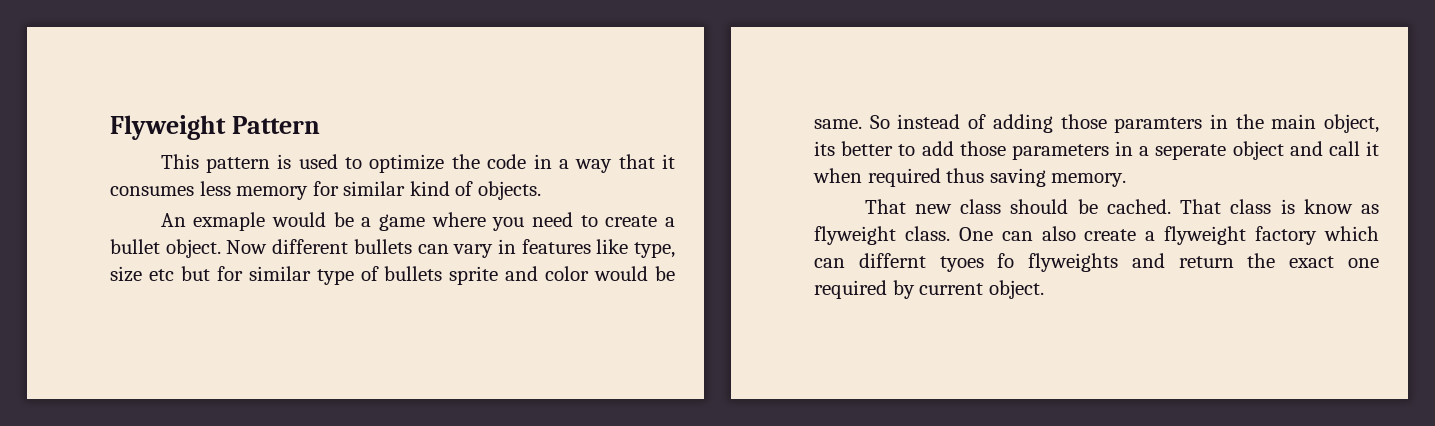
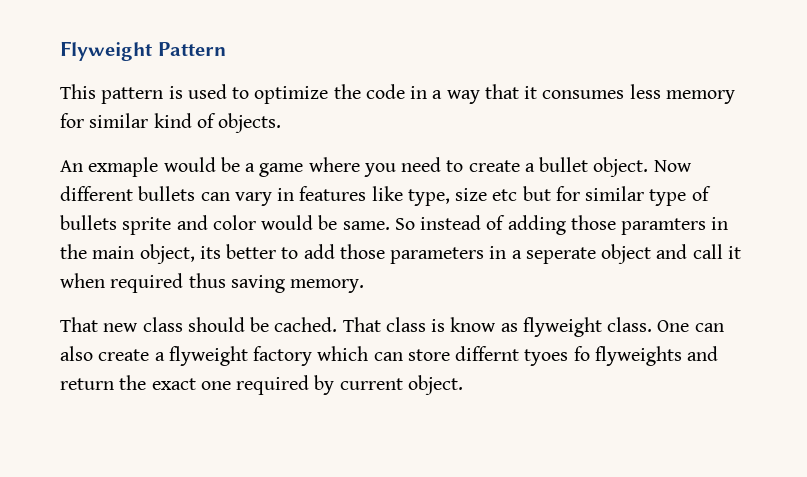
(845, 263) none -> [407,349,450,361] store

